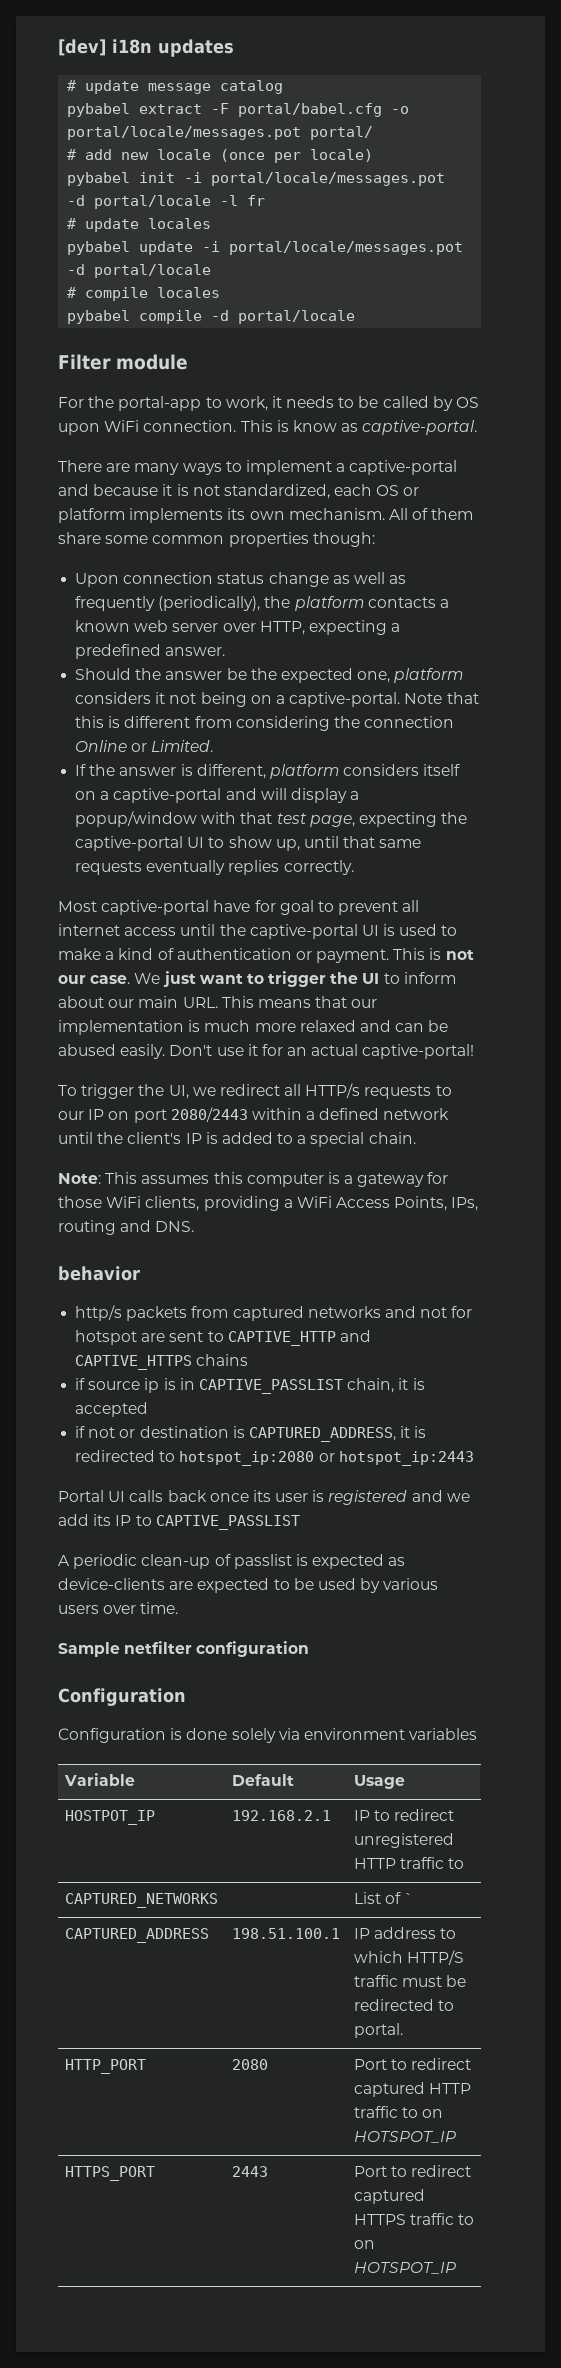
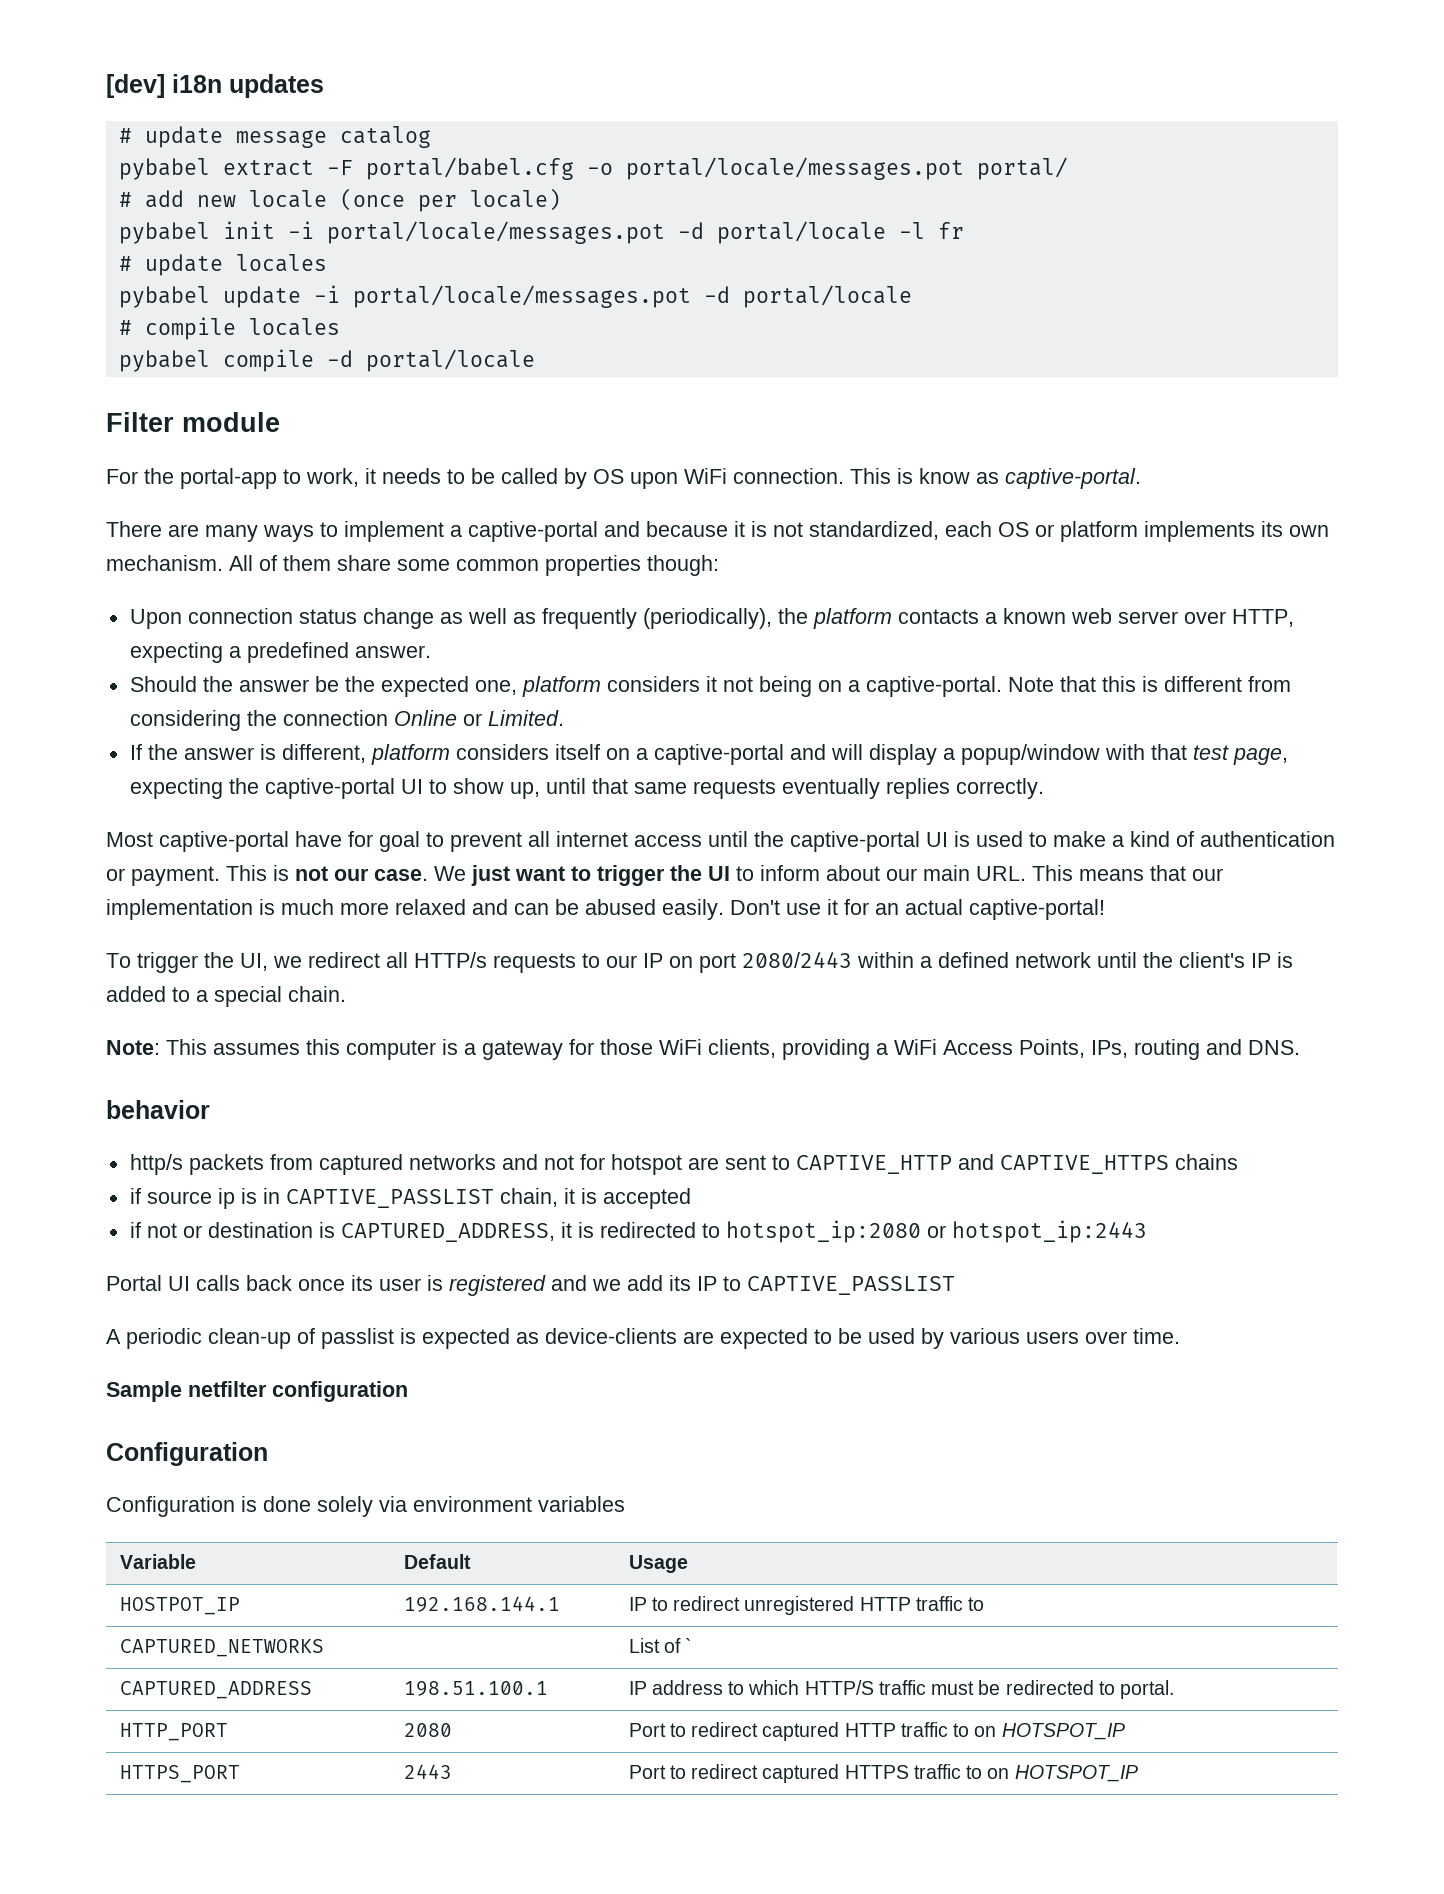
[231,1810,331,1821] 192.168.2.1 -> [403,1596,560,1612] 192.168.144.1

